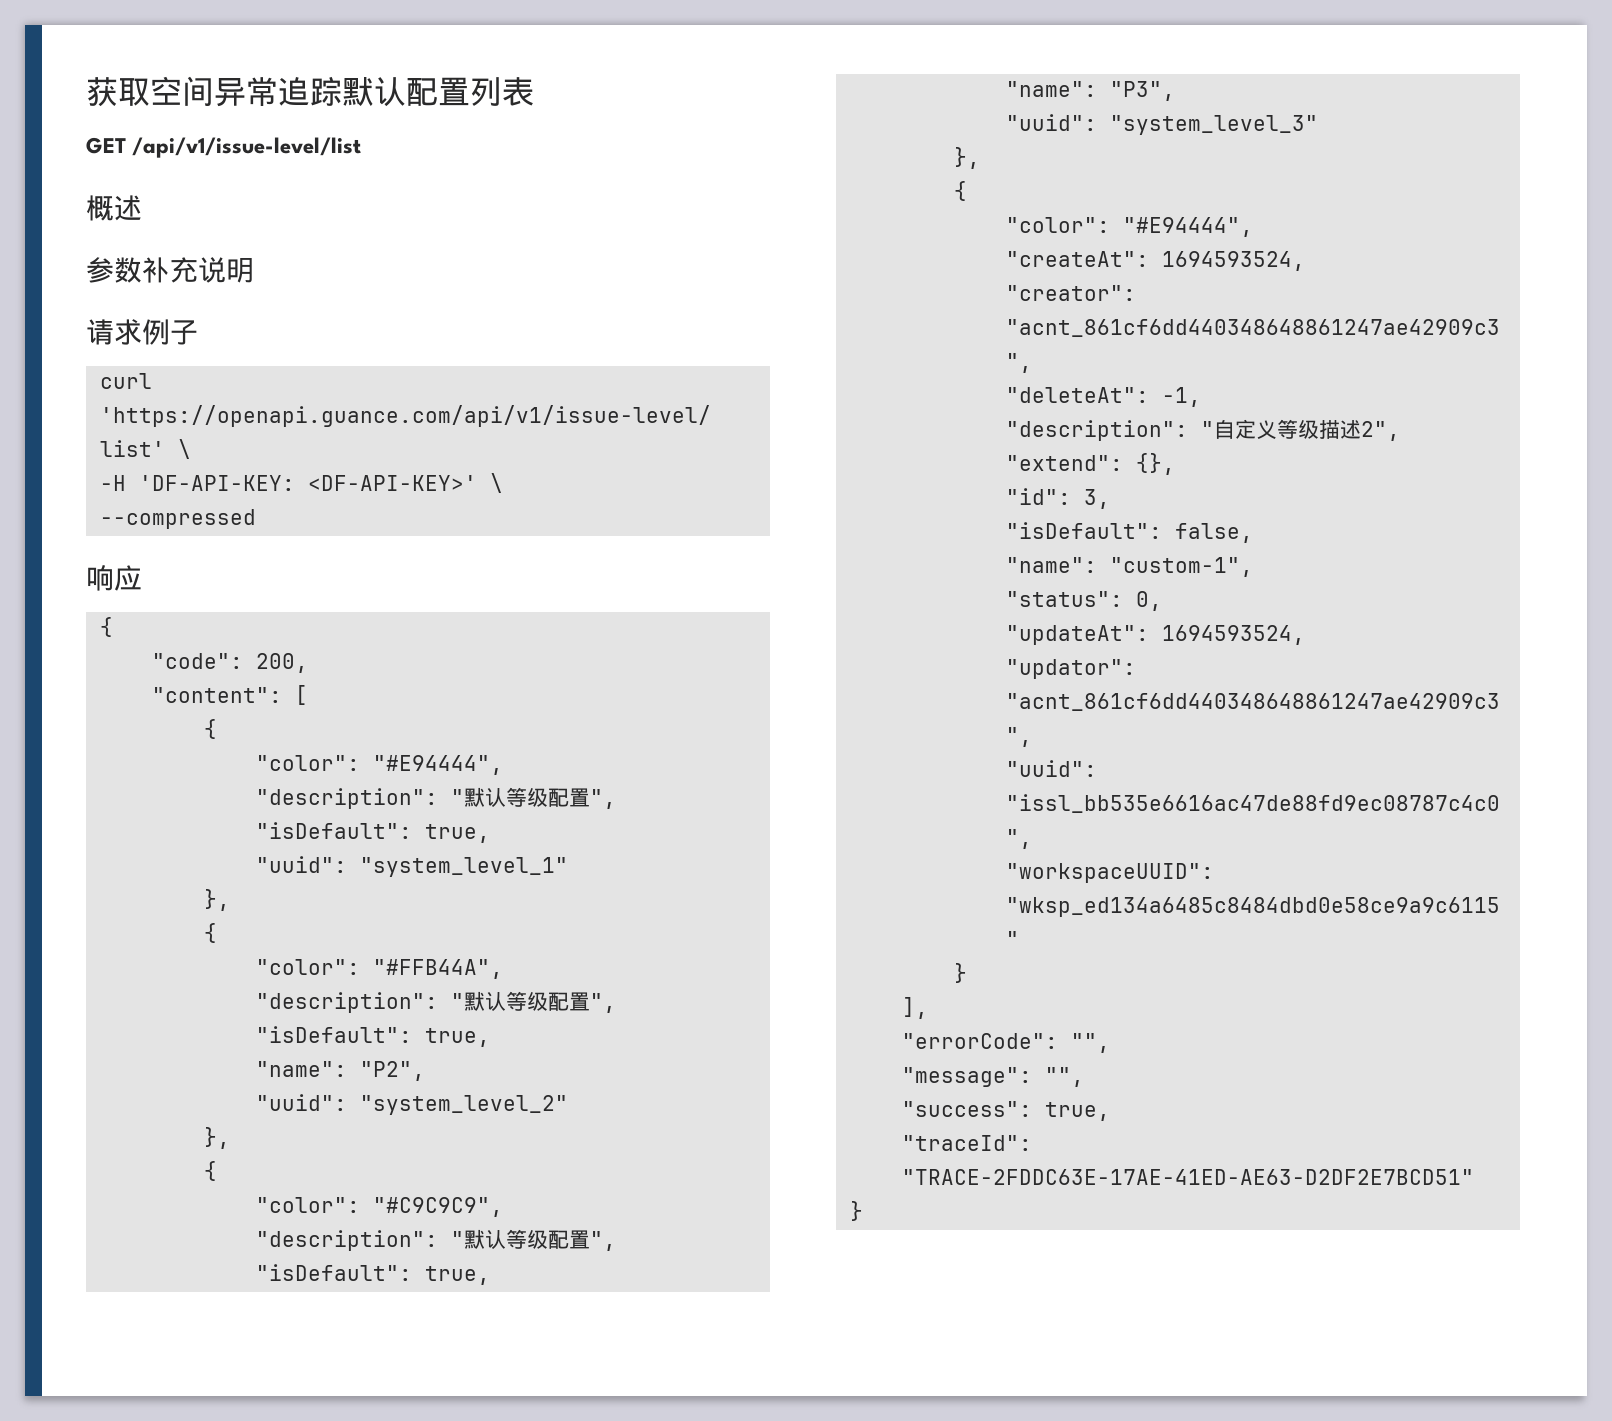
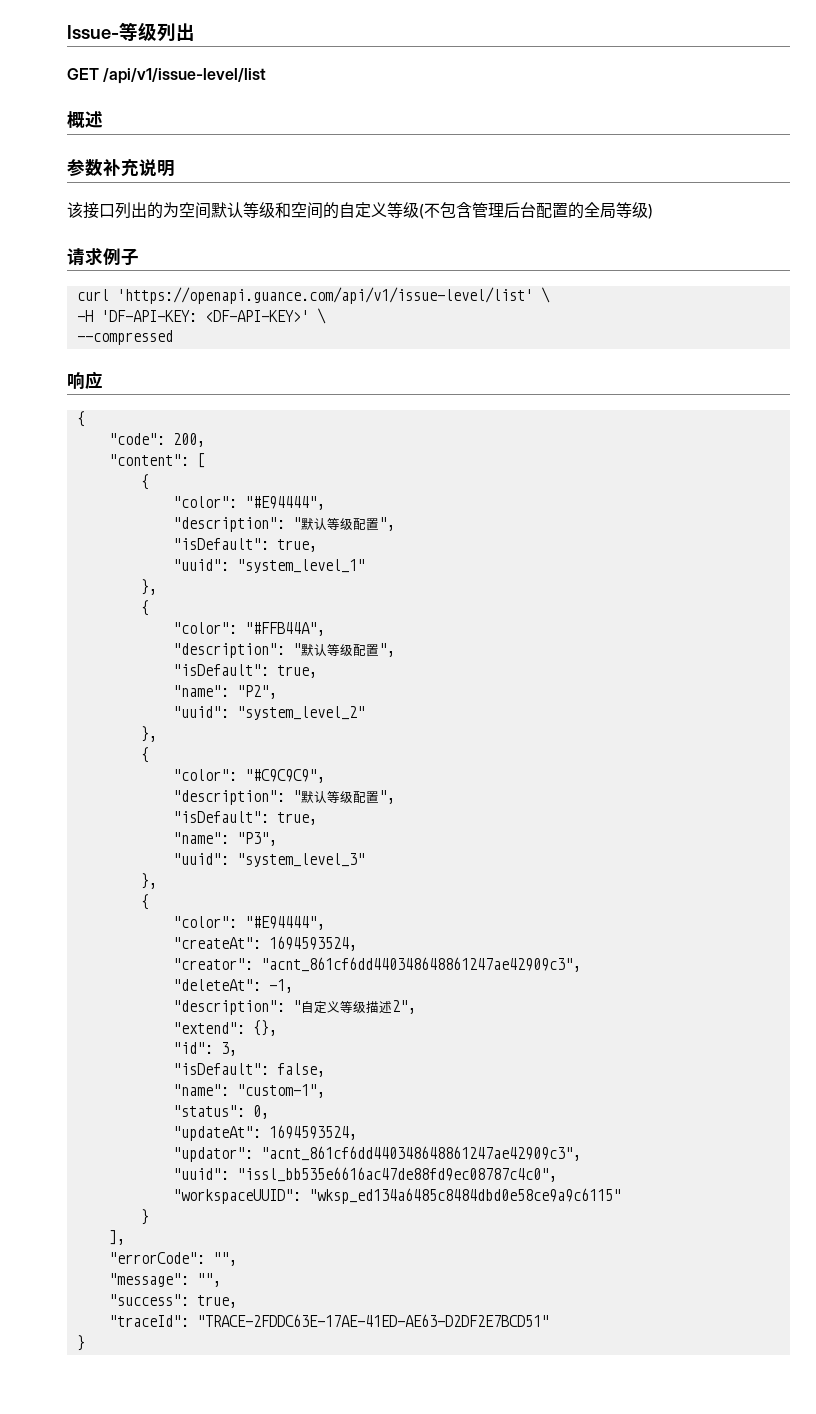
[86,76,534,107] 获取空间异常追踪默认配置列表 -> [67,22,195,42] Issue-等级列出
(254, 270) none -> [67,202,653,219] // 该接口列出的为空间默认等级和空间的自定义等级(不包含管理后台配置的全局等级)

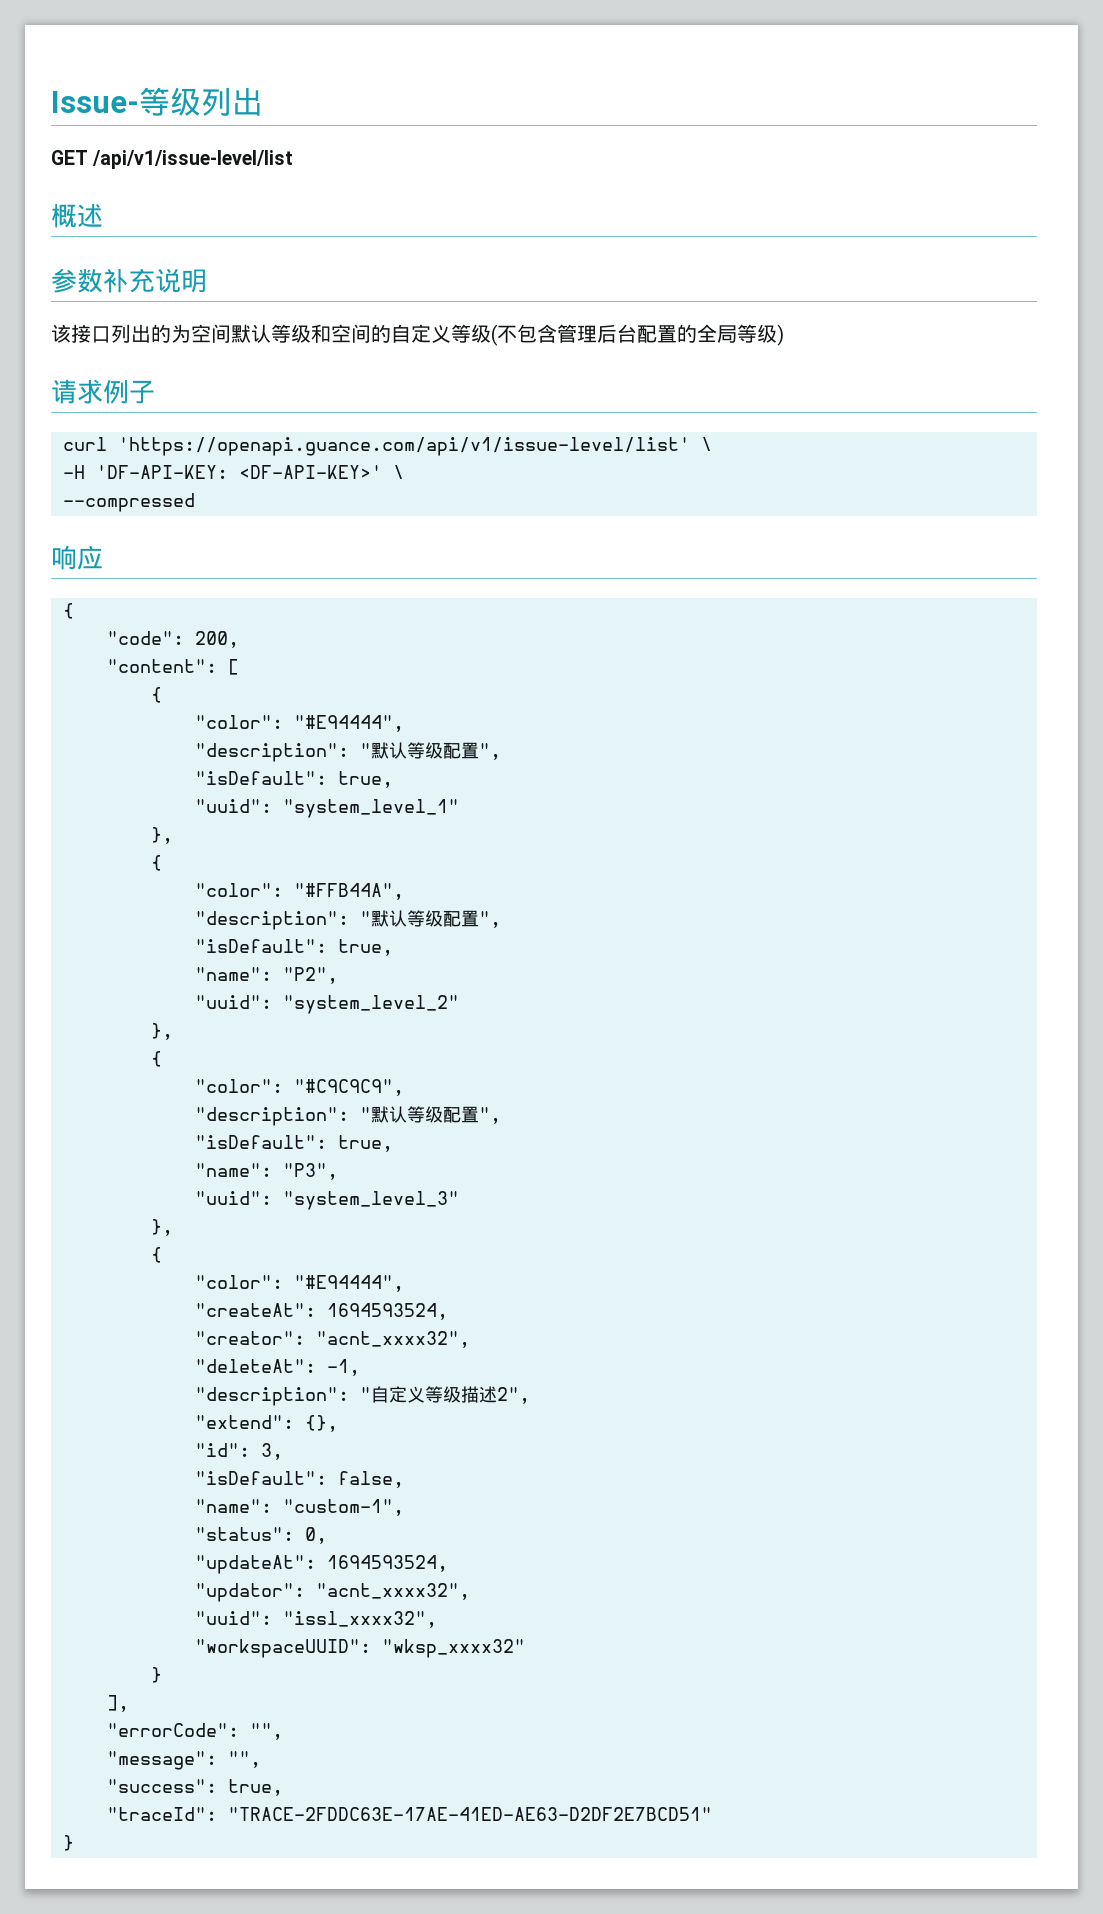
[260,957,581,972] "acnt_861cf6dd440348648861247ae42909c3", -> [315,1331,470,1348] "acnt_xxxx32",
[260,1146,581,1161] [172,1167,557,1182] "acnt_861cf6dd440348648861247ae42909c3", // "uuid": "issl_bb535e6616ac47de88fd9ec08787c4c0", -> [315,1583,470,1600] [194,1611,437,1628] "acnt_xxxx32", // "uuid": "issl_xxxx32",
[308,1188,621,1204] "wksp_ed134a6485c8484dbd0e58ce9a9c6115" -> [381,1639,525,1658] "wksp_xxxx32"

